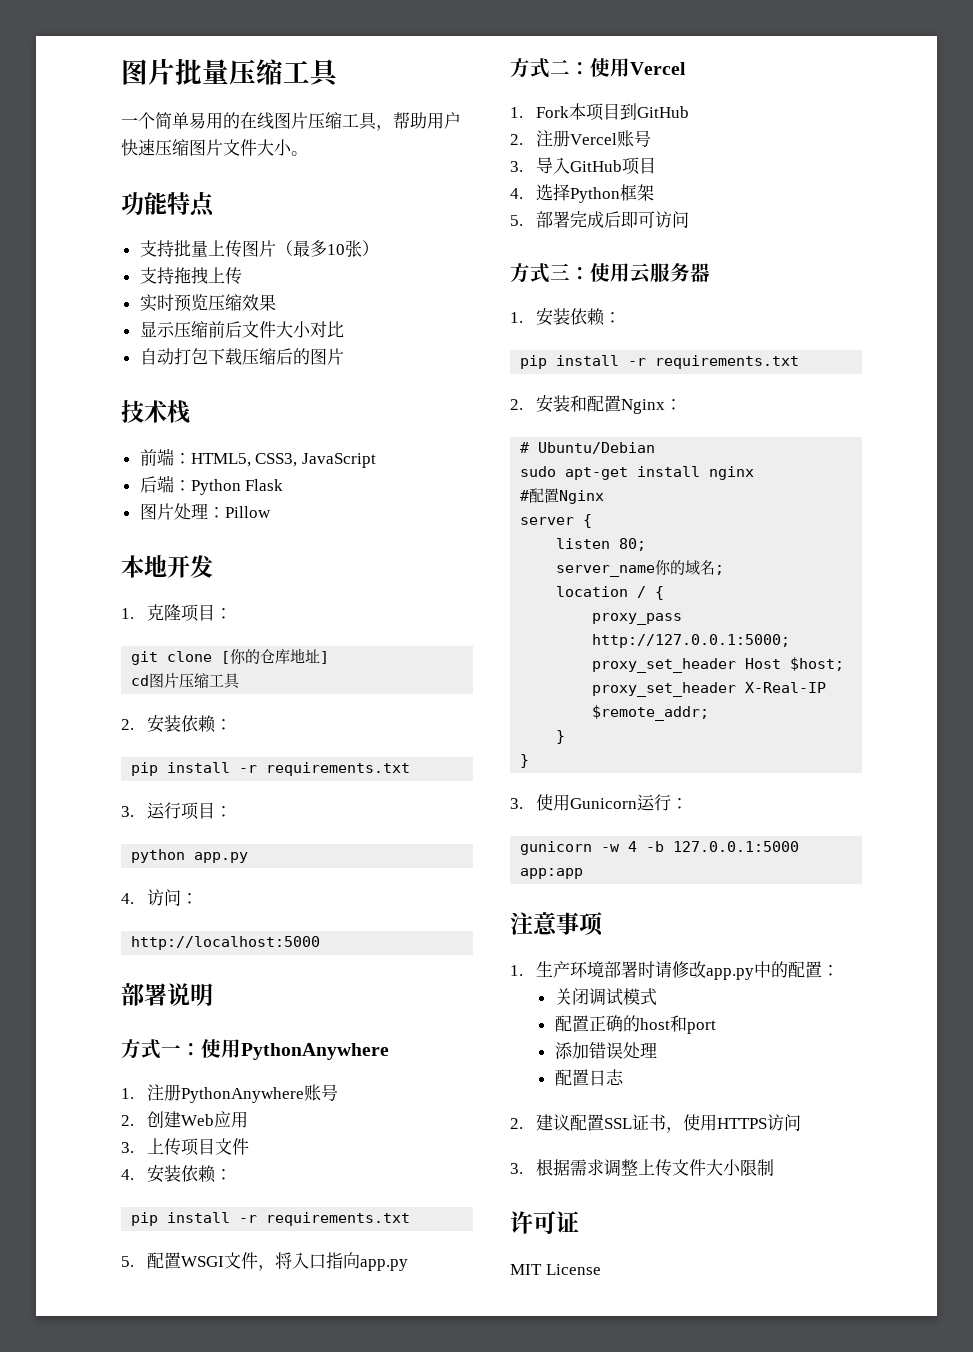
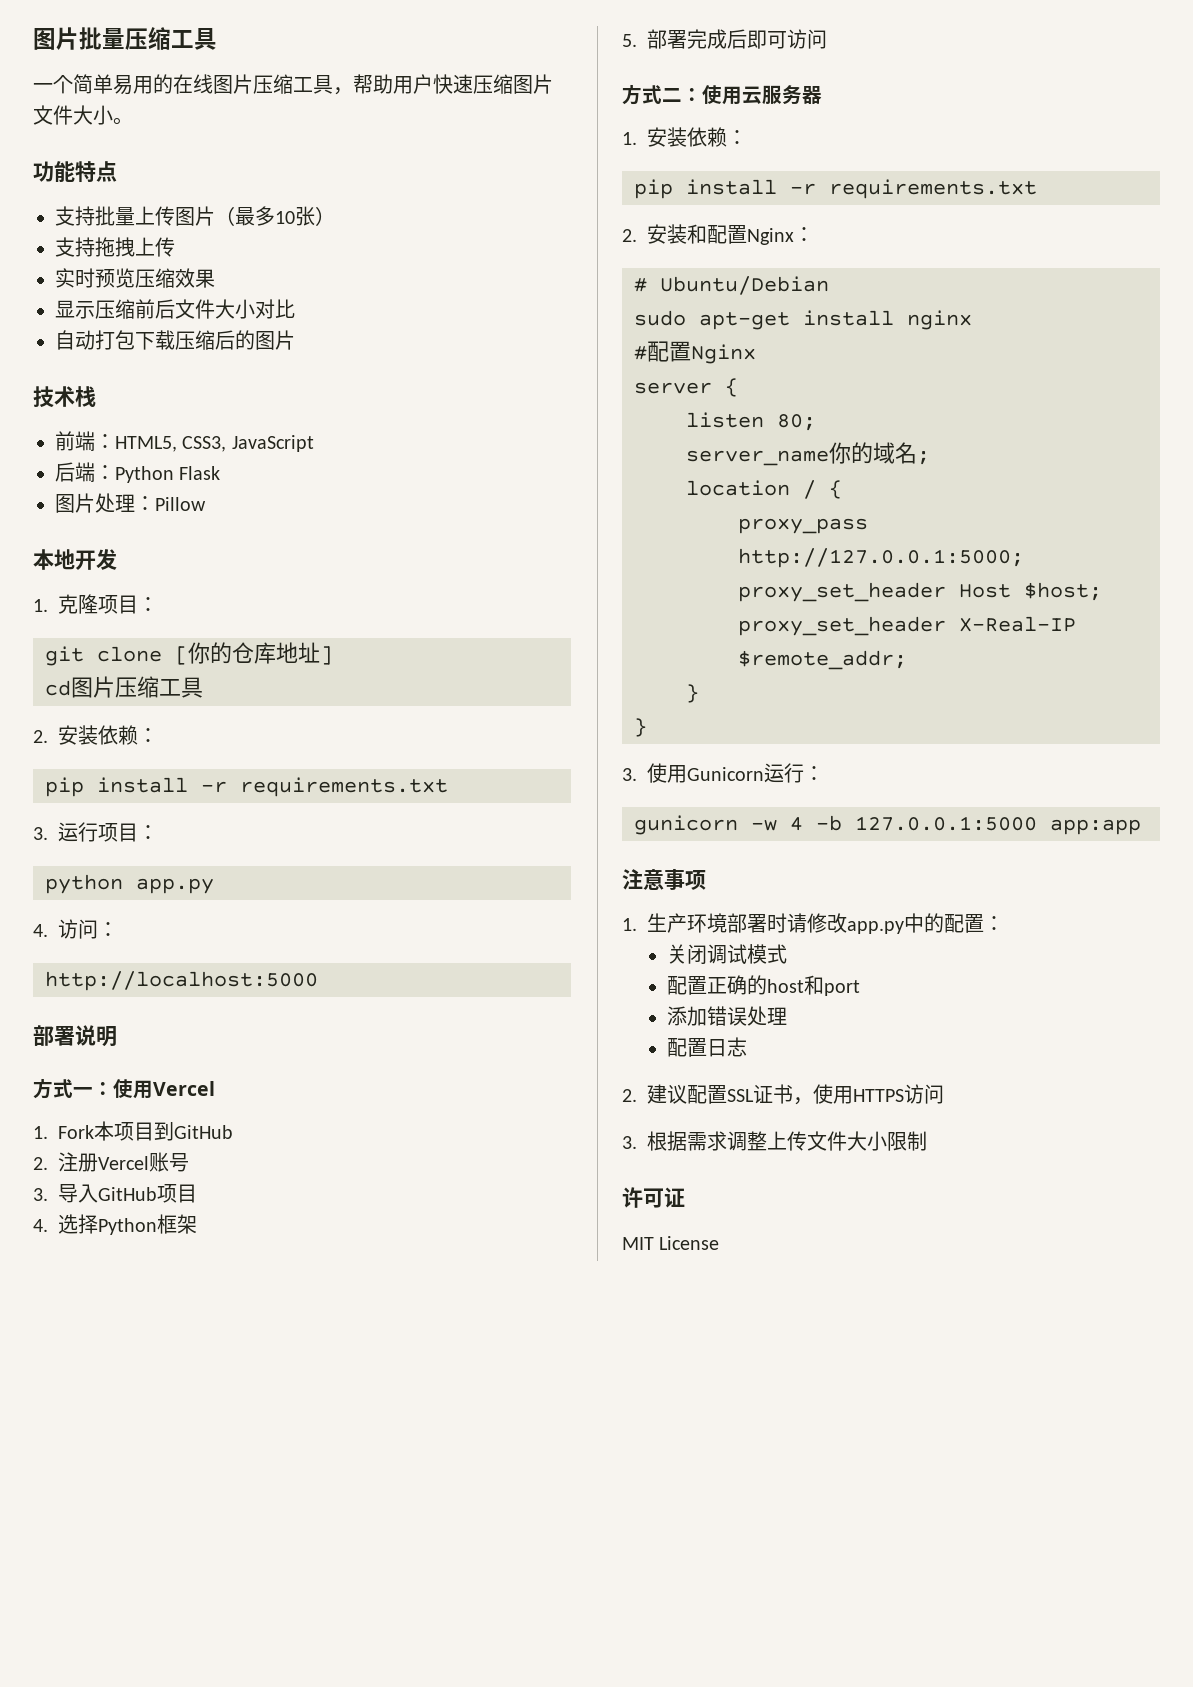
[241,1043,389,1060] [121,1084,338,1103] [121,1111,248,1128] [121,1138,249,1156] [121,1165,232,1183] [131,1212,411,1226] [121,1252,408,1271] [510,58,630,78] PythonAnywhere // 1.注册PythonAnywhere账号 // 2.创建Web应用 // 3.上传项目文件 // 4.安装依赖： // pip install -r requirements.txt // 5.配置WSGI文件，将入口指向app.py // 方式二：使用 -> (153, 1089) none
[550,263,570,280] 三 -> [662,88,682,102] 二

